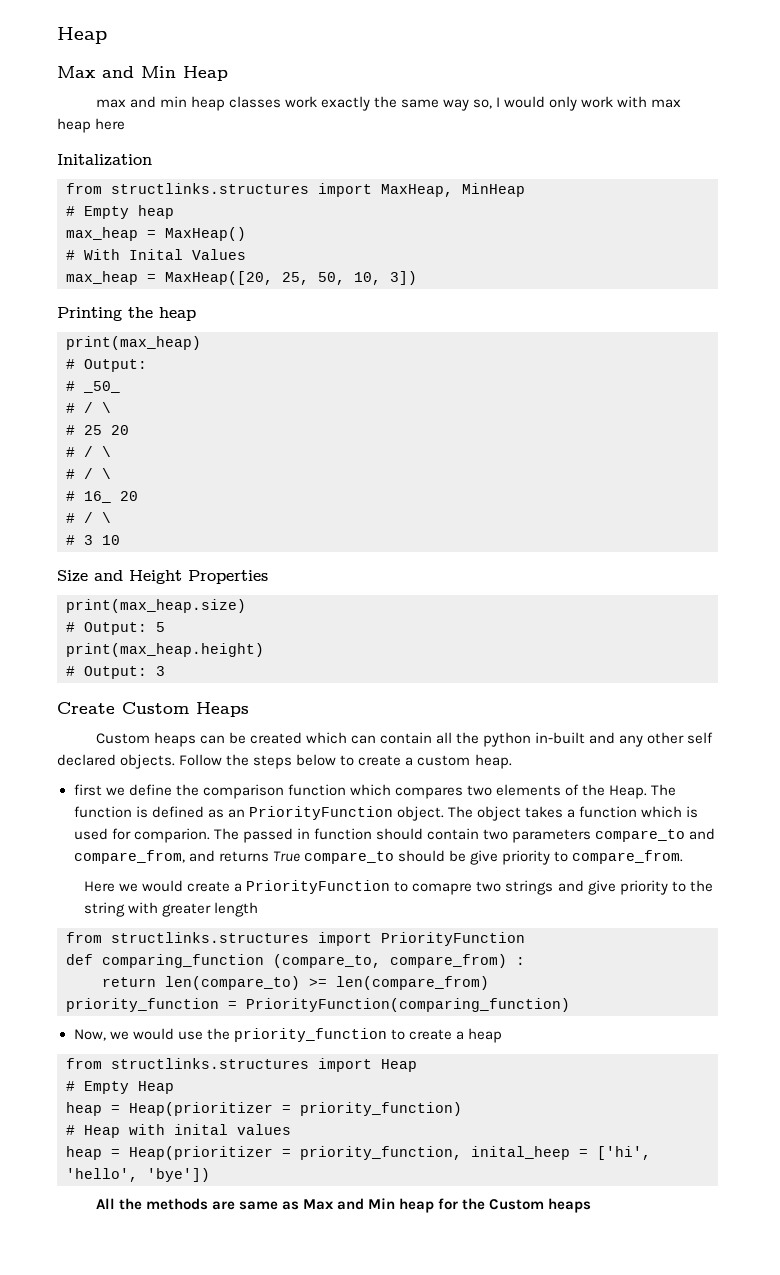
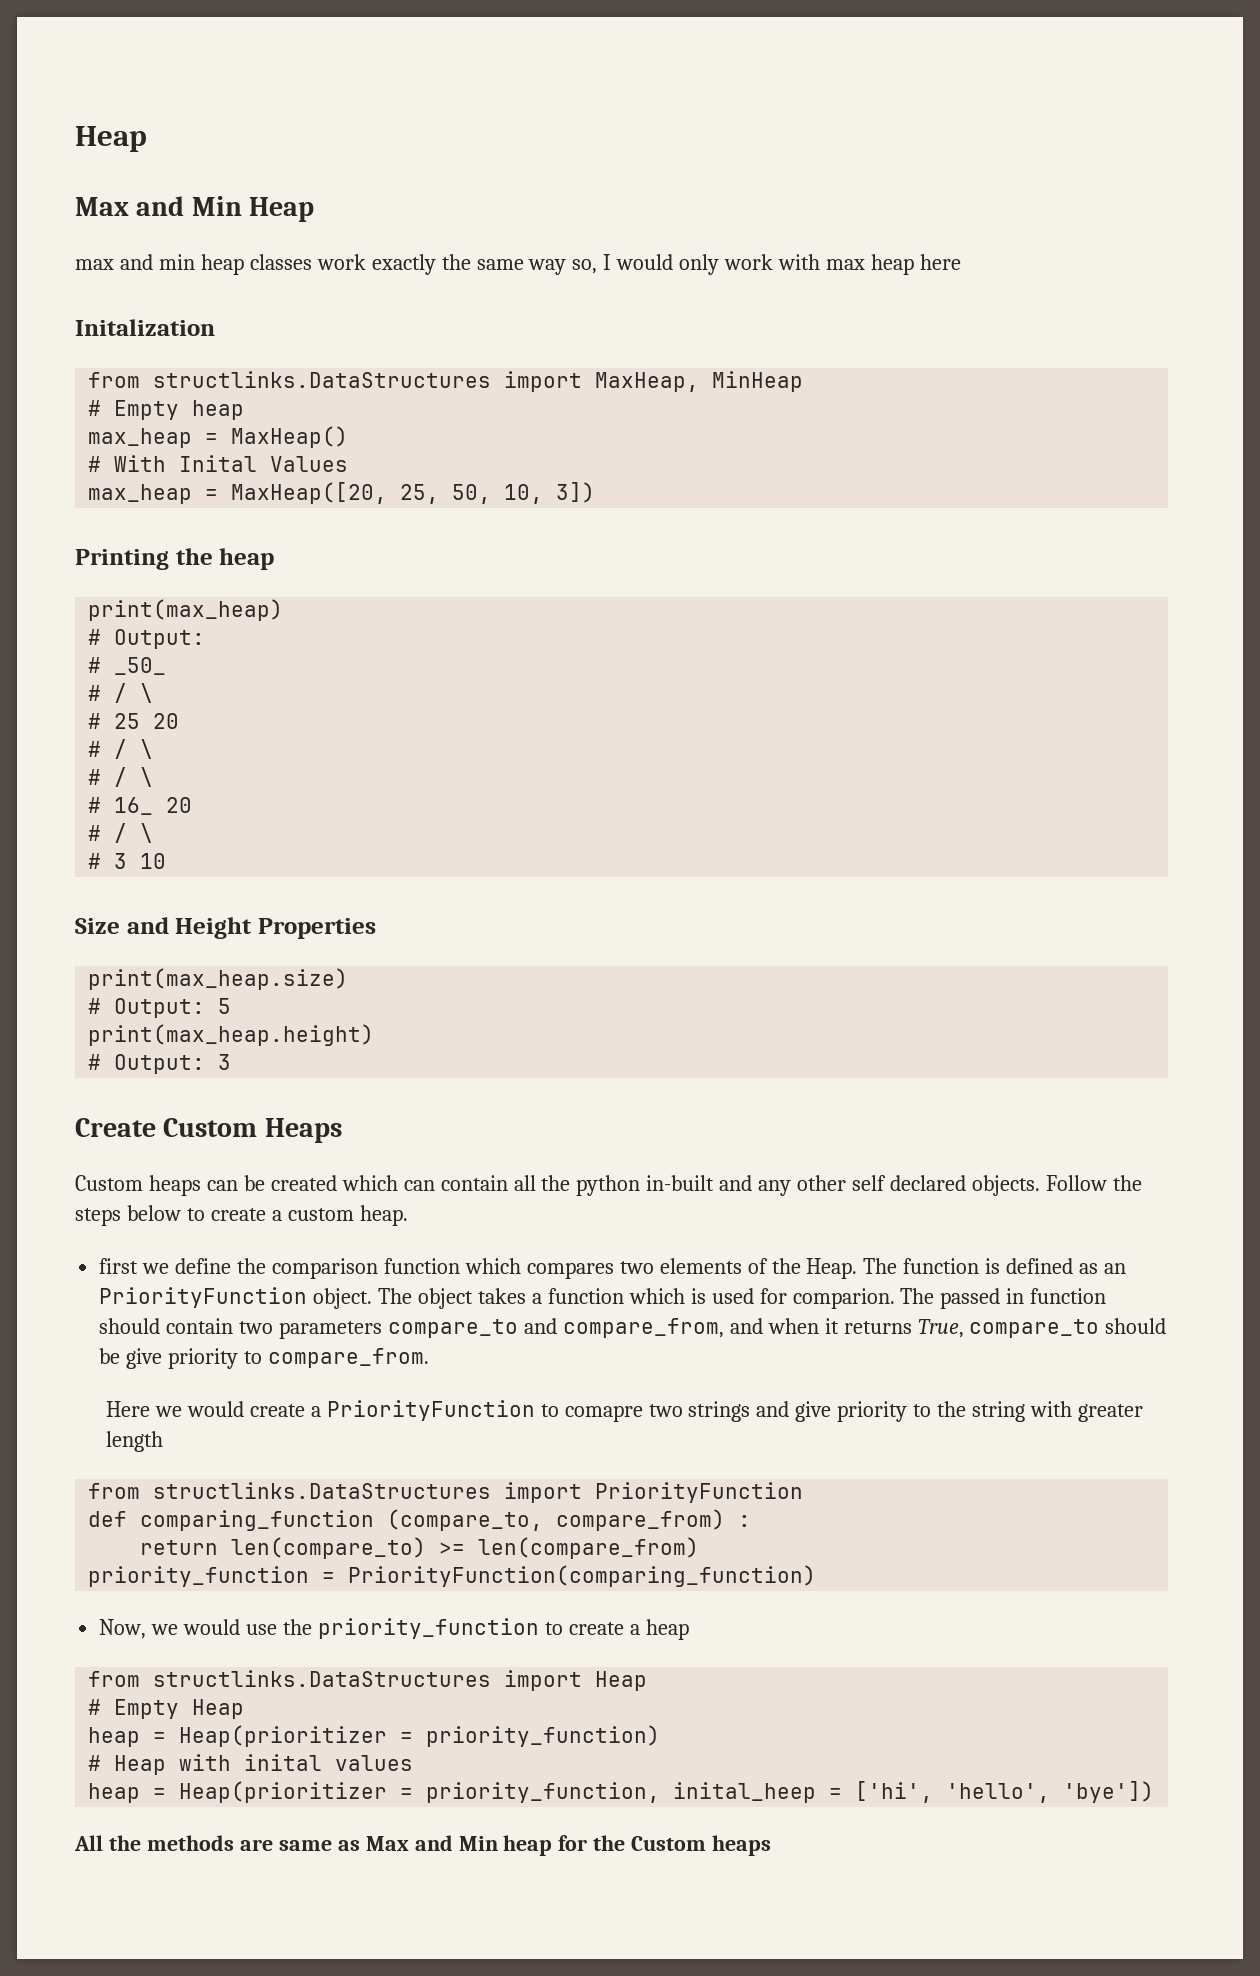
[111,183,309,194] structlinks.structures -> [153,371,492,388] structlinks.DataStructures
[218,851,300,862] returns True -> [767,1318,964,1338] when it returns True,
[111,932,309,943] structlinks.structures -> [153,1482,492,1499] structlinks.DataStructures
[111,1058,309,1069] structlinks.structures -> [153,1670,492,1687] structlinks.DataStructures

